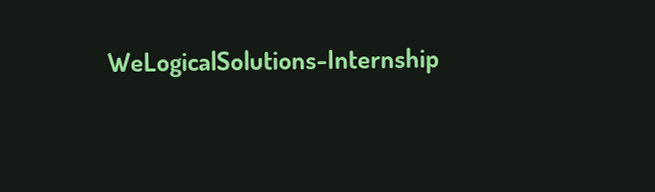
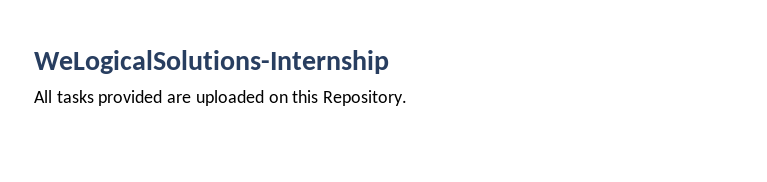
(440, 63) none -> [34,90,408,106] // All tasks provided are uploaded on this Repository.

